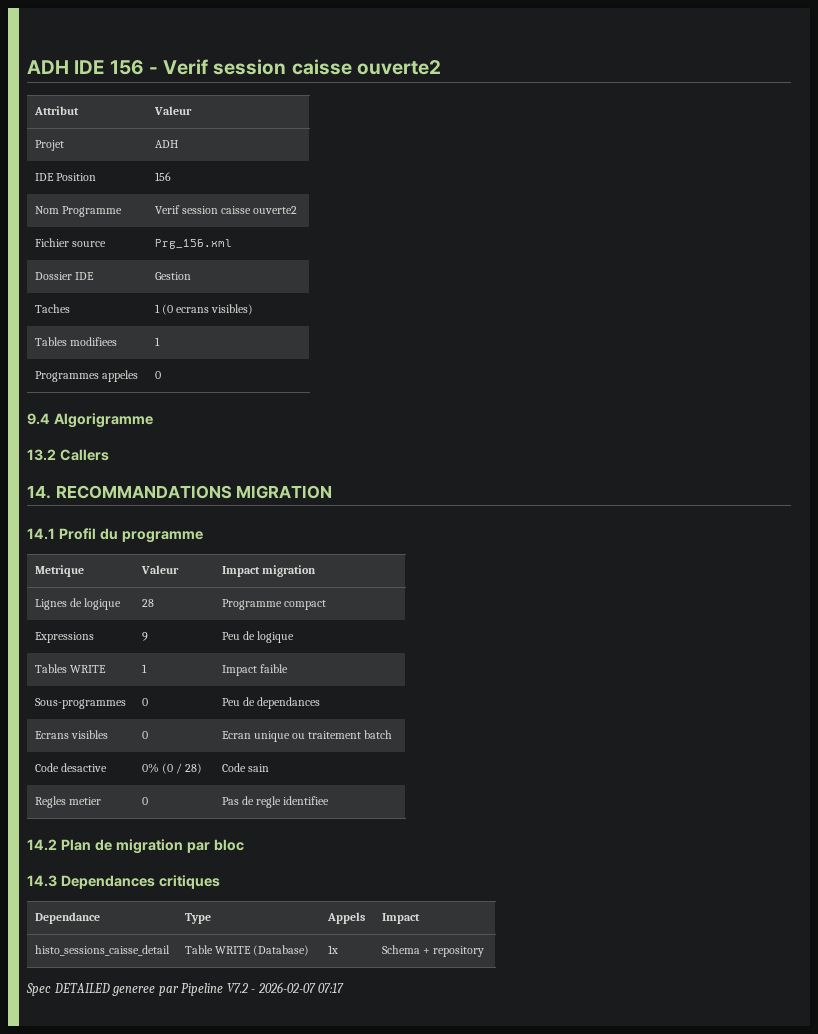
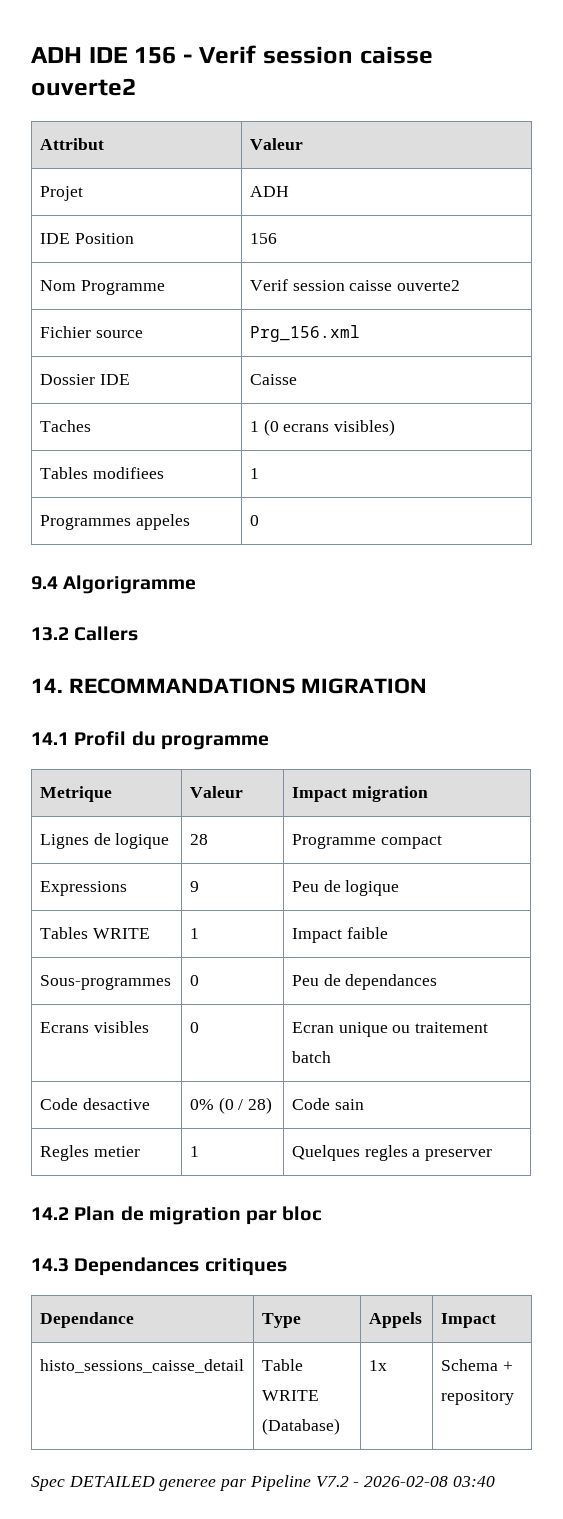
[154,272,191,280] Gestion -> [249,374,297,385] Caisse
[141,797,148,805] [221,796,330,808] 0 | Pas de regle identifiee -> [189,1146,199,1157] [291,1145,493,1161] 1 | Quelques regles a preserver
[257,982,345,993] 2026-02-07 07:17 -> [364,1476,495,1487] 2026-02-08 03:40

